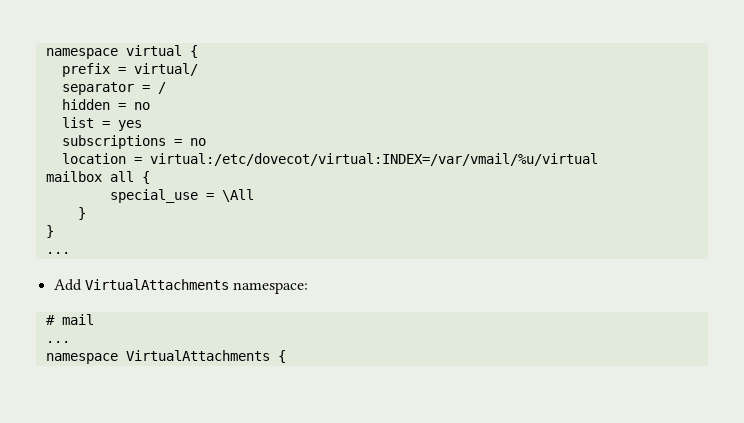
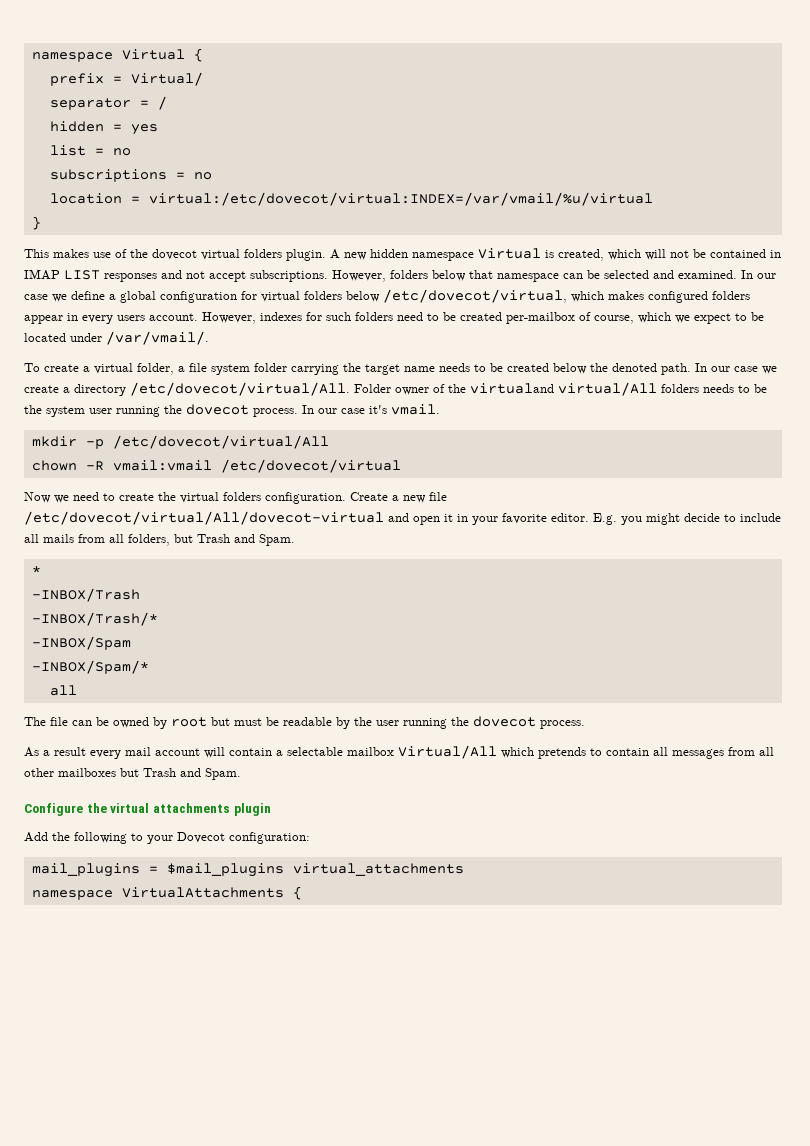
[45,45,182,59] namespace virtual -> [31,49,185,62] namespace Virtual
[133,63,198,76] virtual/ -> [130,72,203,86] Virtual/
[133,102,150,110] no -> [130,124,158,135] yes
[117,120,142,131] yes -> [112,148,131,156] no
[45,171,150,184] [109,189,254,203] [77,207,86,220] [45,225,54,238] [45,252,70,254] [53,279,309,294] [45,314,94,325] [45,341,70,343] mailbox all { // special_use = \All // } // } // ... // Add VirtualAttachments namespace: // # mail // ... -> [31,216,41,230] [24,248,781,261] [24,269,776,282] [24,289,750,303] [24,312,764,324] [24,331,209,345] [24,363,777,375] [24,382,767,396] [24,404,440,417] [31,435,329,449] [31,459,401,473] [24,492,447,504] [24,511,781,525] [24,534,295,546] [31,566,41,575] [31,588,140,602] [31,612,158,626] [31,636,131,650] [31,660,149,674] [49,685,77,696] [24,716,585,729] [24,745,774,759] [24,768,241,780] [24,803,271,816] [24,832,310,844] [31,863,464,877] } // This makes use of the dovecot virtual folders plugin. A new hidden namespace Virtual is created, which will not be contained in IMAP LIST responses and not accept subscriptions. However, folders below that namespace can be selected and examined. In our case we define a global configuration for virtual folders below /etc/dovecot/virtual, which makes configured folders appear in every users account. However, indexes for such folders need to be created per-mailbox of course, which we expect to be located under /var/vmail/. // To create a virtual folder, a file system folder carrying the target name needs to be created below the denoted path. In our case we create a directory /etc/dovecot/virtual/All. Folder owner of the virtualand virtual/All folders needs to be the system user running the dovecot process. In our case it's vmail. // mkdir -p /etc/dovecot/virtual/All // chown -R vmail:vmail /etc/dovecot/virtual // Now we need to create the virtual folders configuration. Create a new file /etc/dovecot/virtual/All/dovecot-virtual and open it in your favorite editor. E.g. you might decide to include all mails from all folders, but Trash and Spam. // * // -INBOX/Trash // -INBOX/Trash/* // -INBOX/Spam // -INBOX/Spam/* // all // The file can be owned by root but must be readable by the user running the dovecot process. // As a result every mail account will contain a selectable mailbox Virtual/All which pretends to contain all messages from all other mailboxes but Trash and Spam. // Configure the virtual attachments plugin // Add the following to your Dovecot configuration: // mail_plugins = $mail_plugins virtual_attachments

